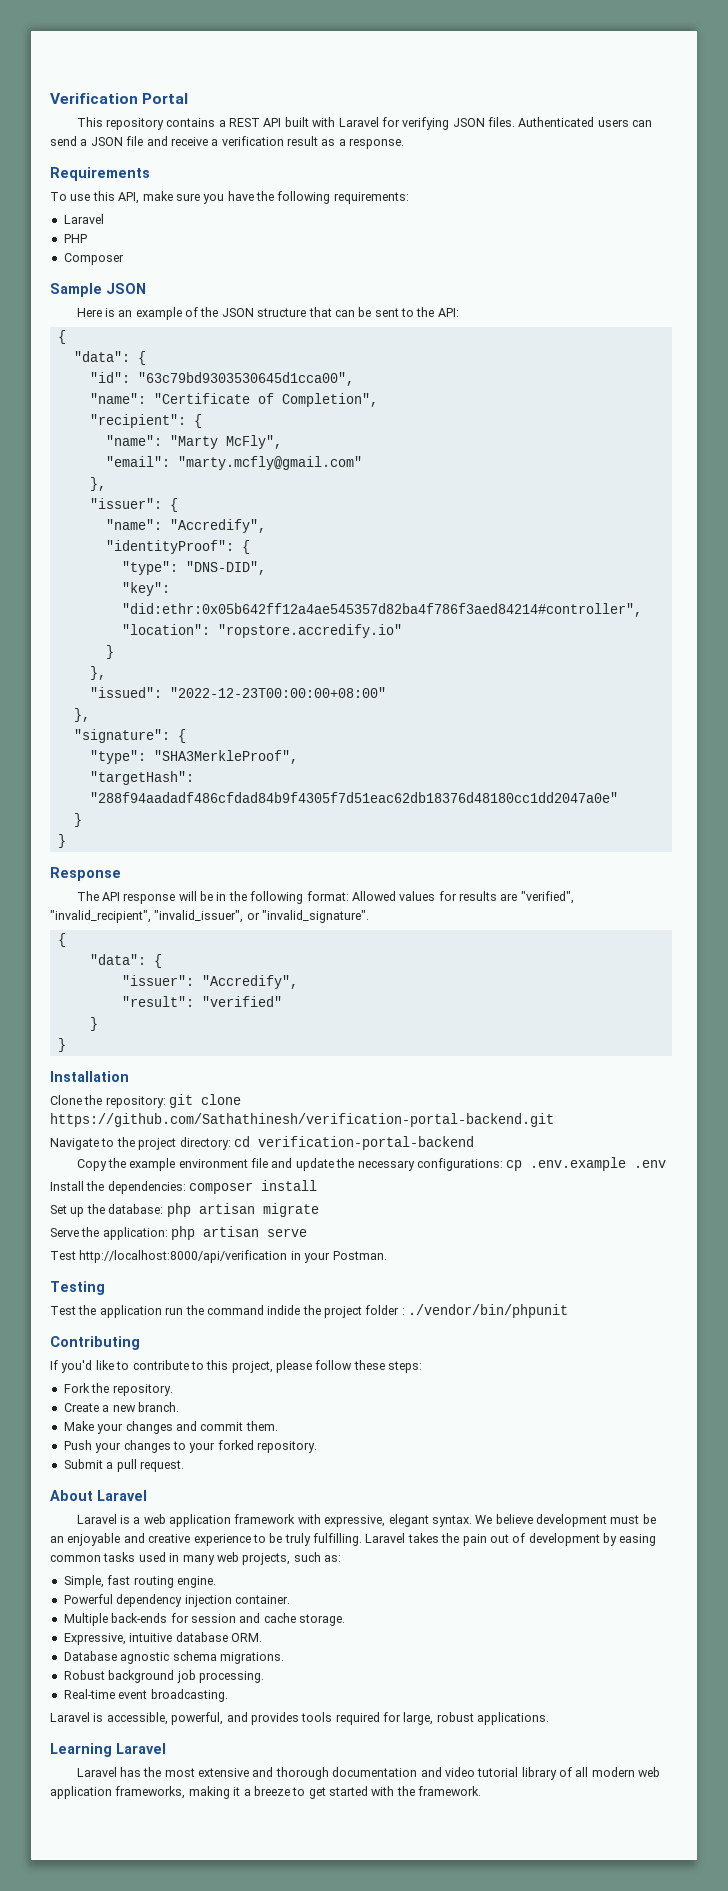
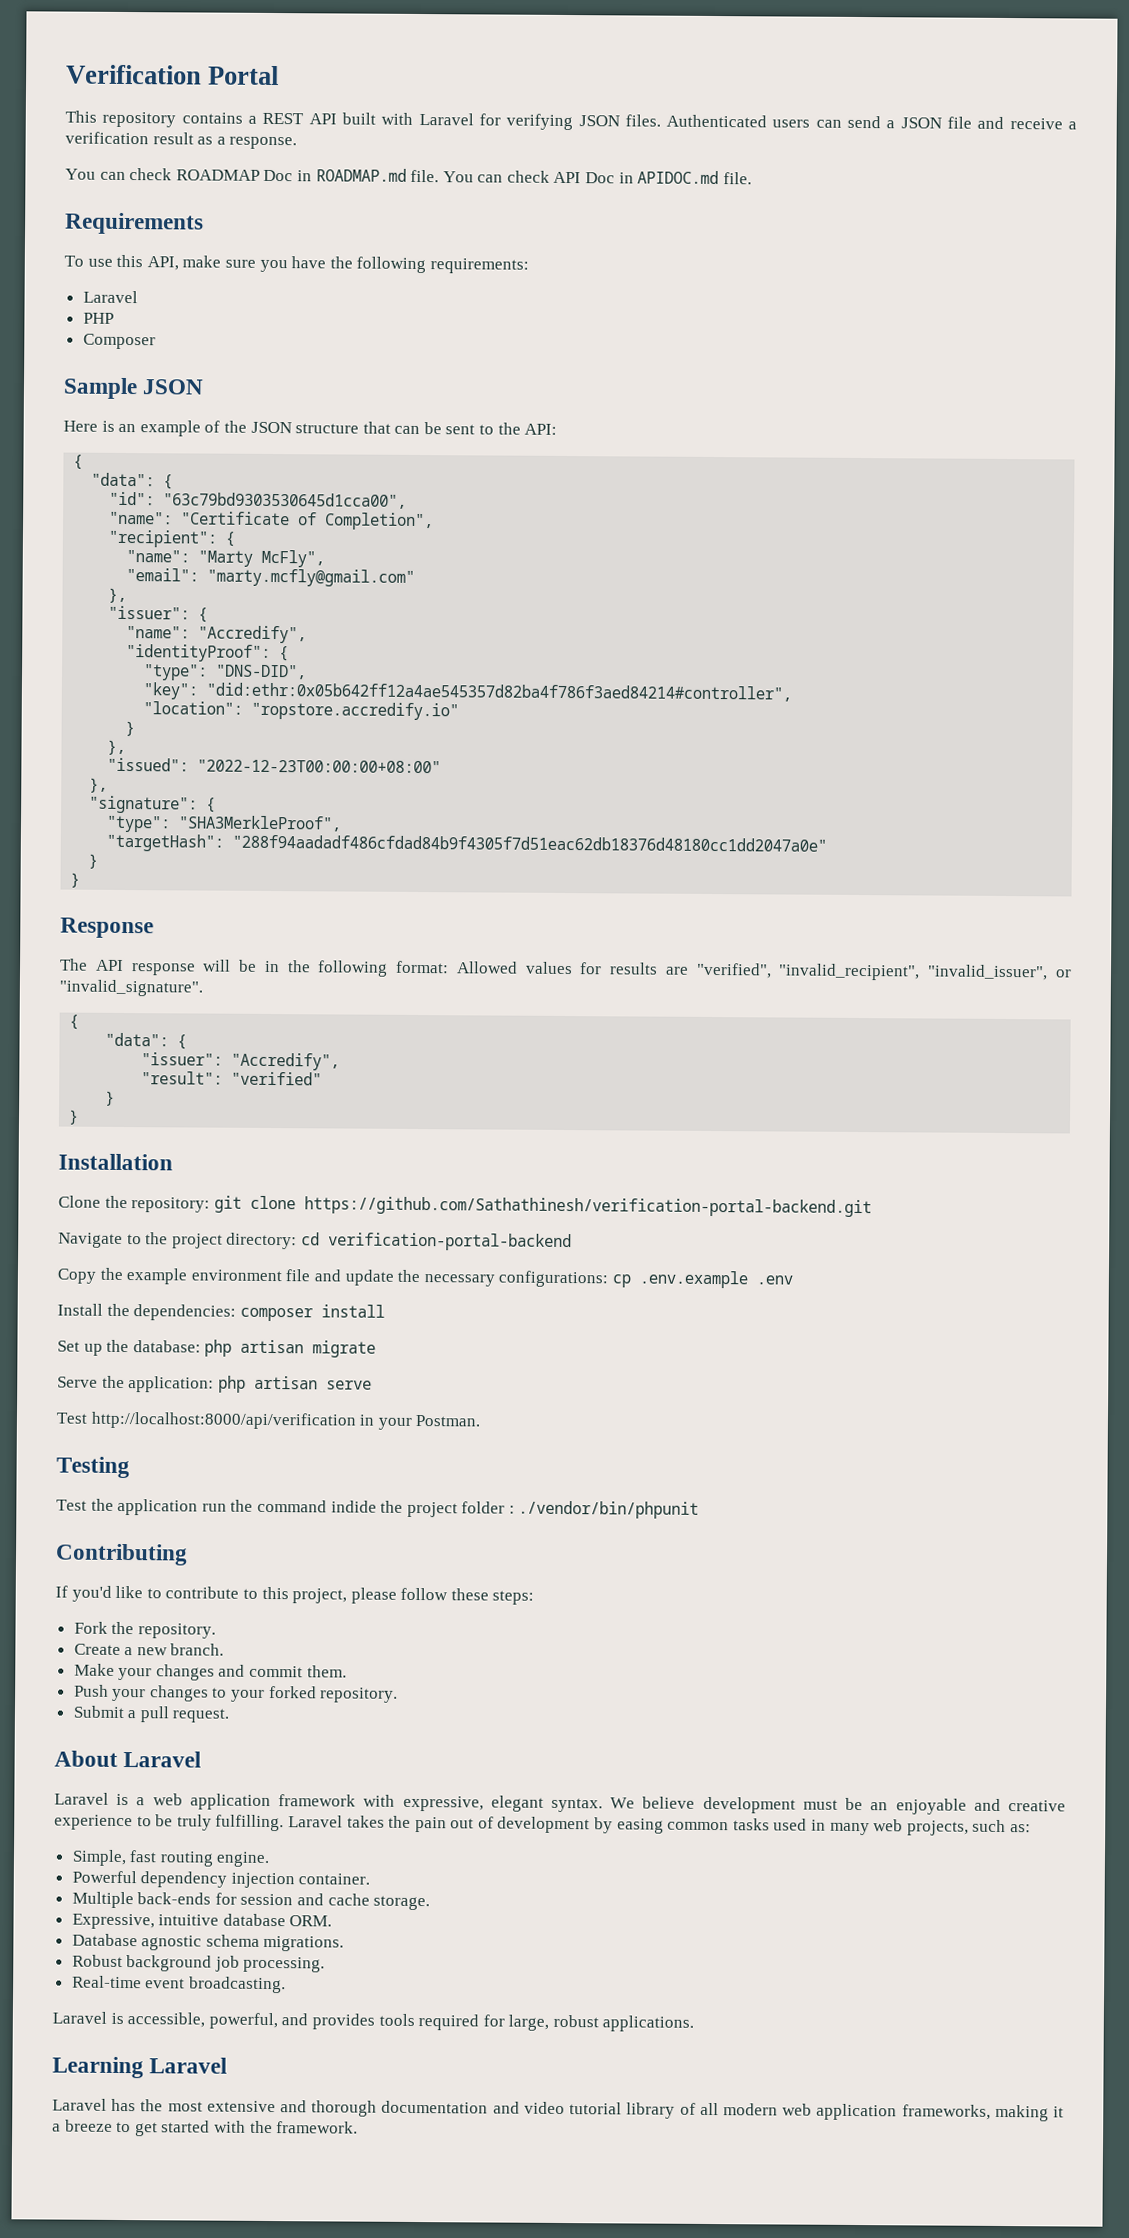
(405, 143) none -> [65,168,752,185] // You can check ROADMAP Doc in ROADMAP.md file. You can check API Doc in APIDOC.md file.

